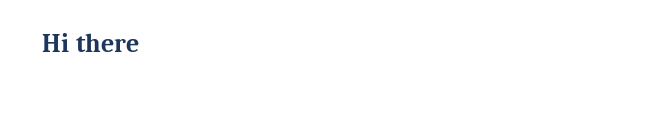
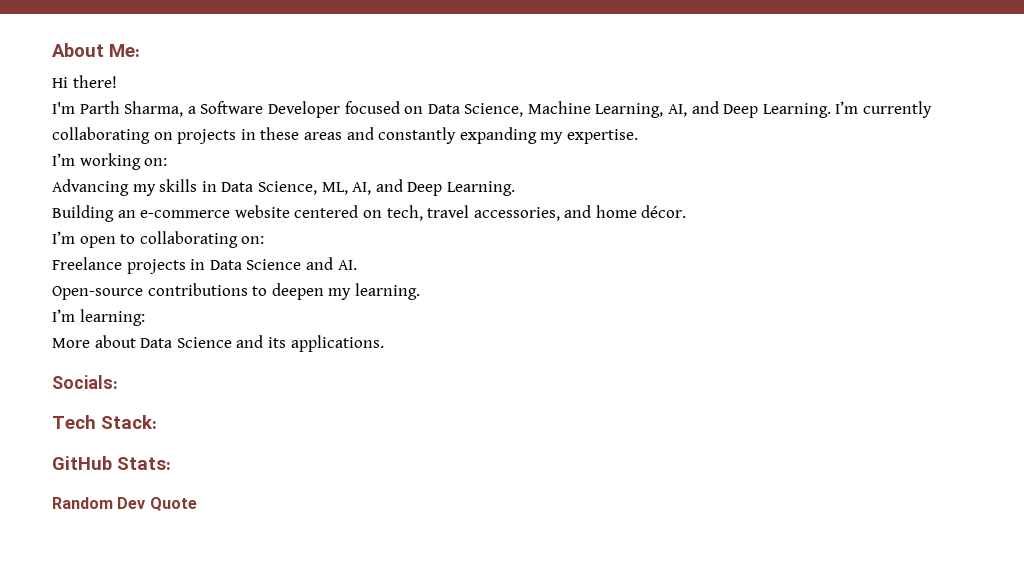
[42,33,139,52] Hi there -> [52,43,140,57] [52,75,117,88] [52,101,933,118] [52,127,638,144] [52,153,168,170] [52,179,515,196] [52,205,687,222] [52,231,265,248] [52,257,357,274] [52,283,420,300] [52,309,145,326] [52,335,384,352] [52,375,118,389] [52,415,157,429] [52,456,171,470] [52,497,197,511] About Me: // Hi there! // I'm Parth Sharma, a Software Developer focused on Data Science, Machine Learning, AI, and Deep Learning. I’m currently collaborating on projects in these areas and constantly expanding my expertise. // I’m working on: // Advancing my skills in Data Science, ML, AI, and Deep Learning. // Building an e-commerce website centered on tech, travel accessories, and home décor. // I’m open to collaborating on: // Freelance projects in Data Science and AI. // Open-source contributions to deepen my learning. // I’m learning: // More about Data Science and its applications. // Socials: // Tech Stack: // GitHub Stats: // Random Dev Quote

